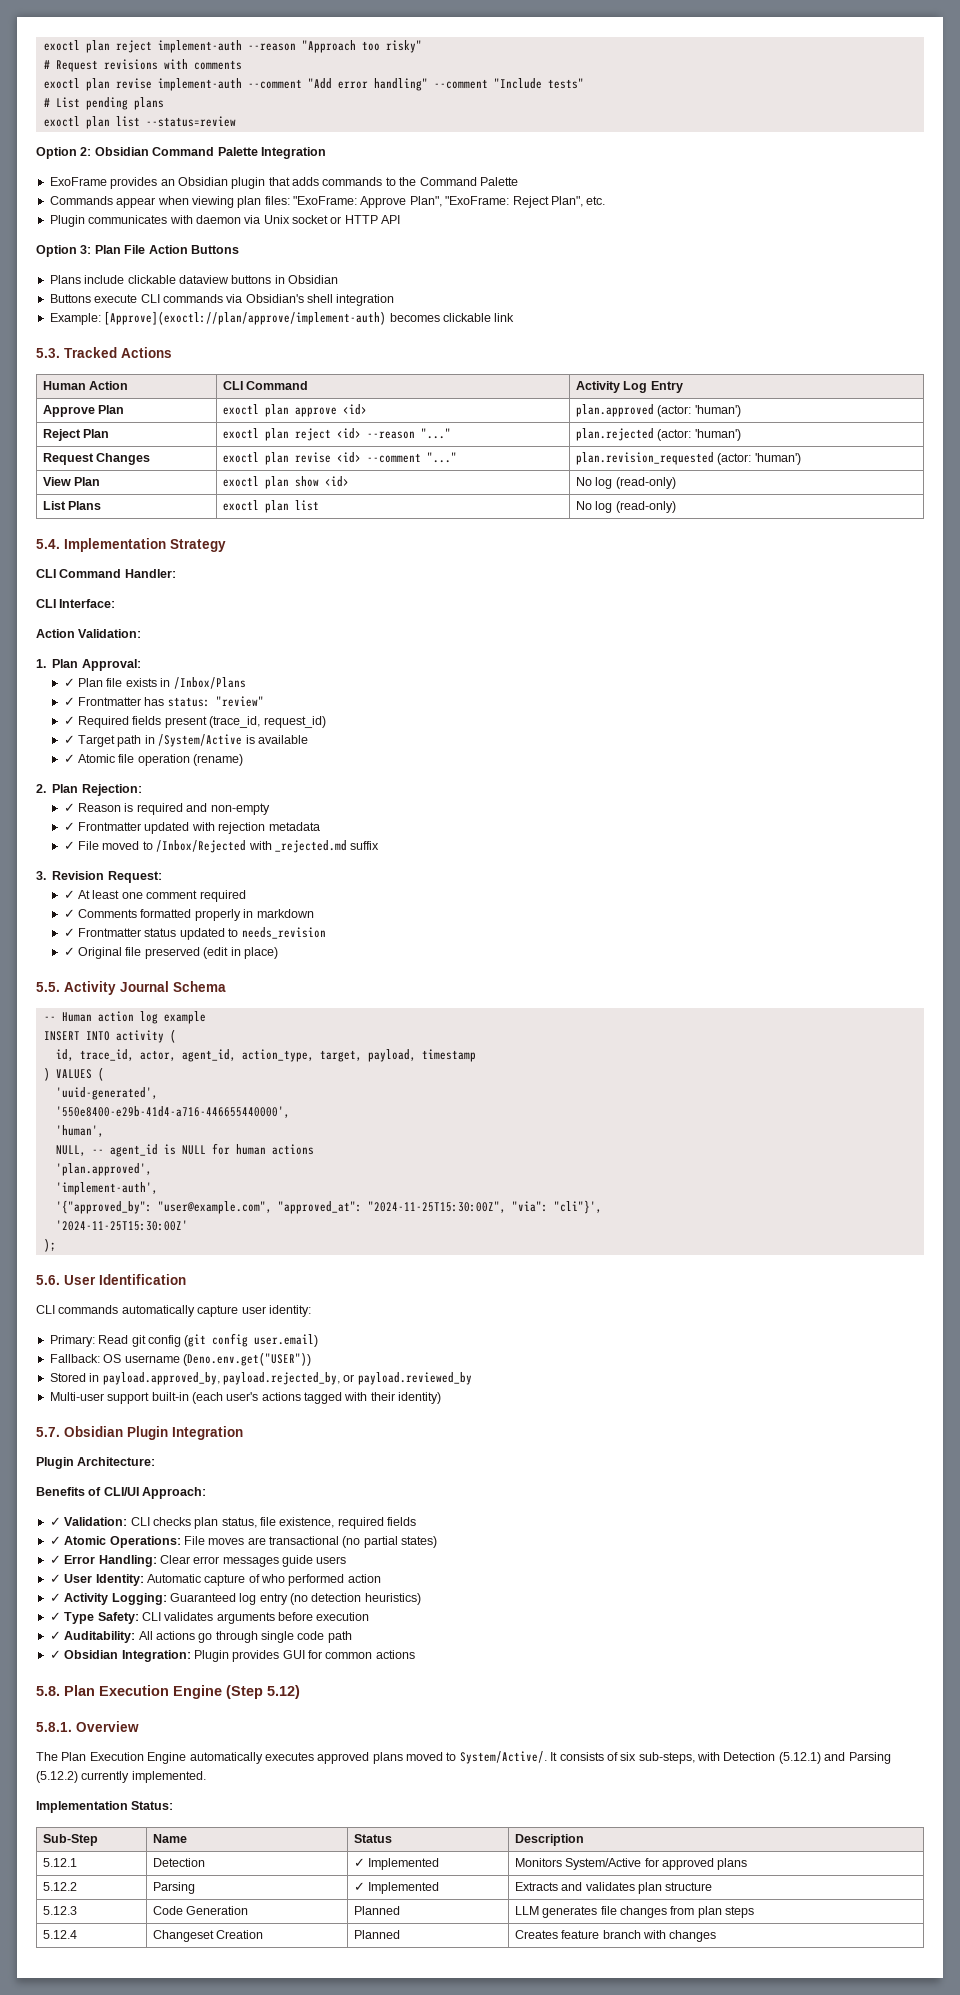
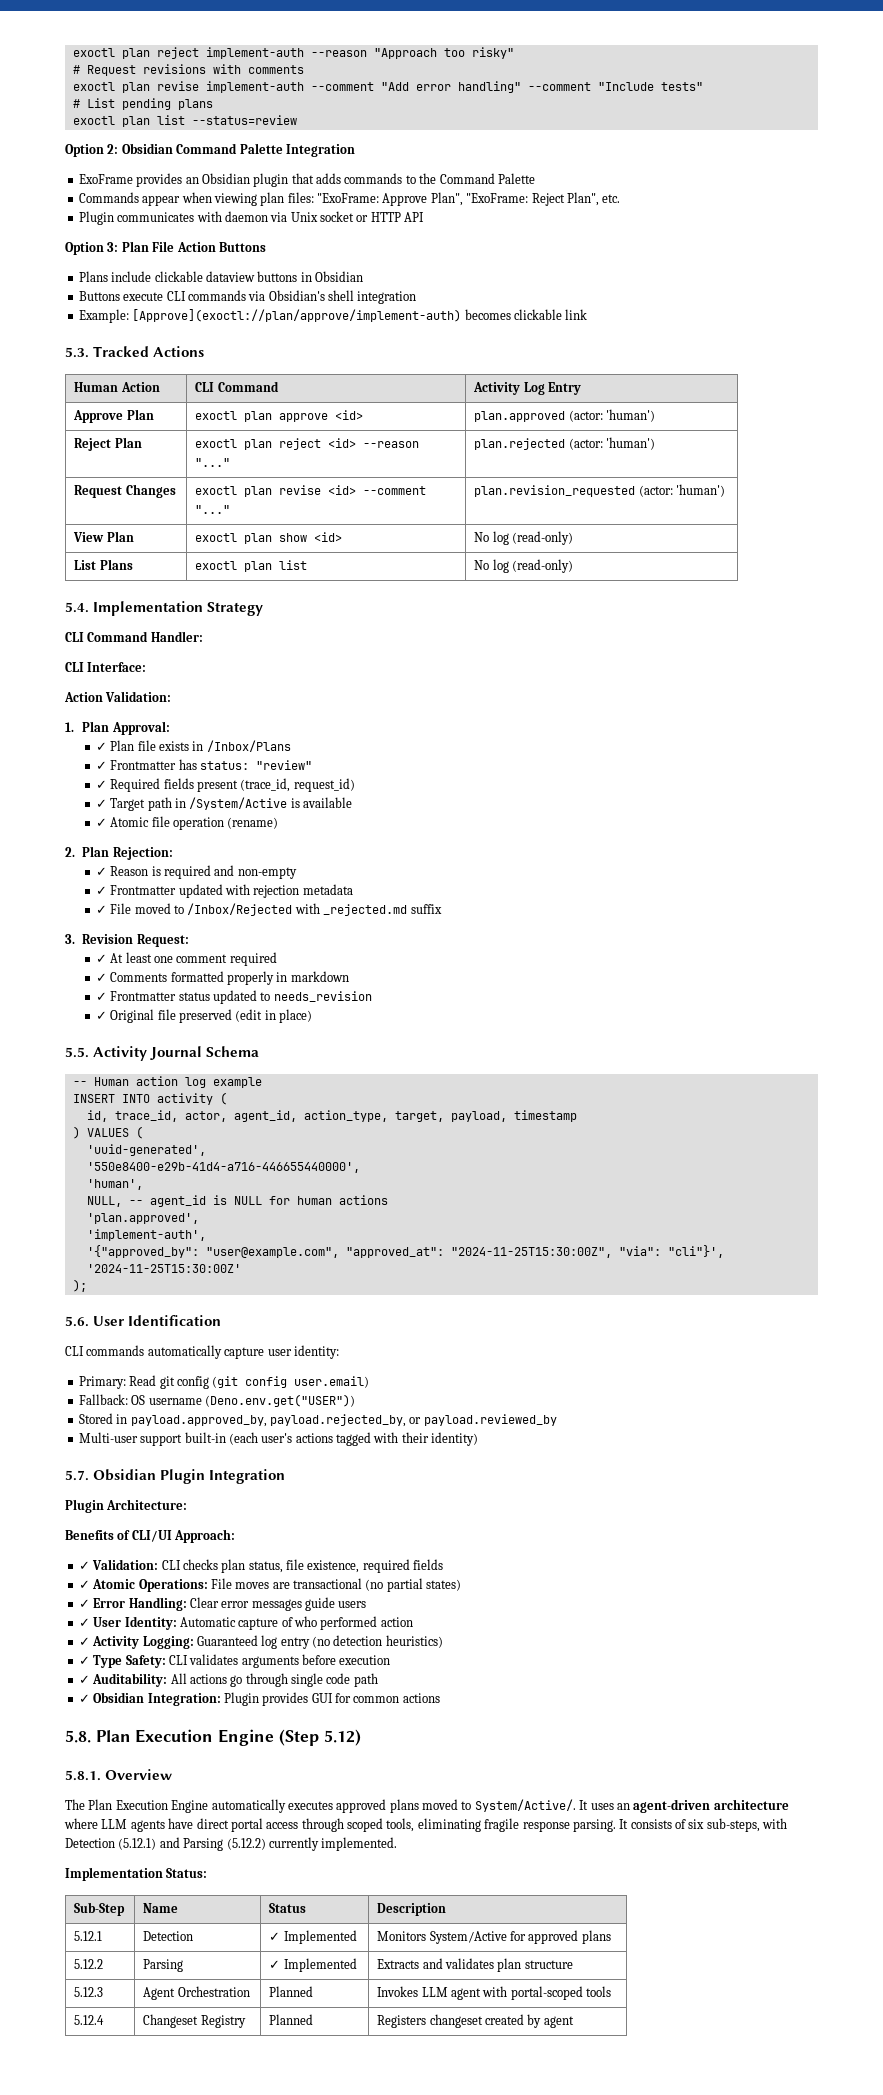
(558, 1756) none -> [590,1799,789,1813] [64,1818,629,1832] uses an agent-driven architecture where LLM agents have direct portal access through scoped tools, eliminating fragile response parsing. It
[152,1906,249,1915] [353,1906,400,1915] [514,1906,755,1918] Code Generation | Planned | LLM generates file changes from plan steps -> [143,1986,250,2000] [269,1986,314,1997] [377,1986,612,2000] Agent Orchestration | Planned | Invokes LLM agent with portal-scoped tools
[216,1930,264,1939] [353,1930,400,1939] [514,1930,717,1942] Creation | Planned | Creates feature branch with changes -> [200,2015,246,2028] [269,2014,314,2025] [377,2014,574,2028] Registry | Planned | Registers changeset created by agent

